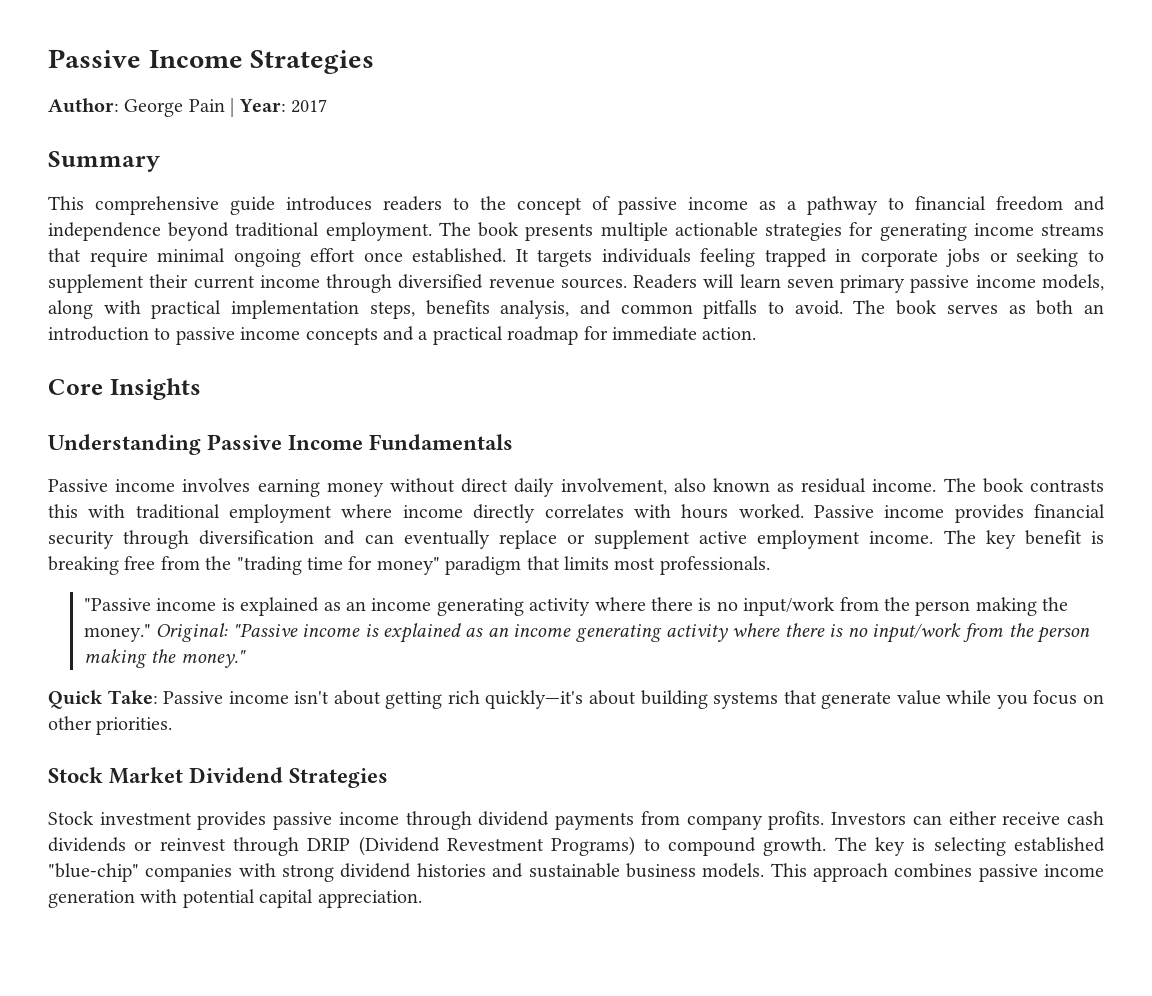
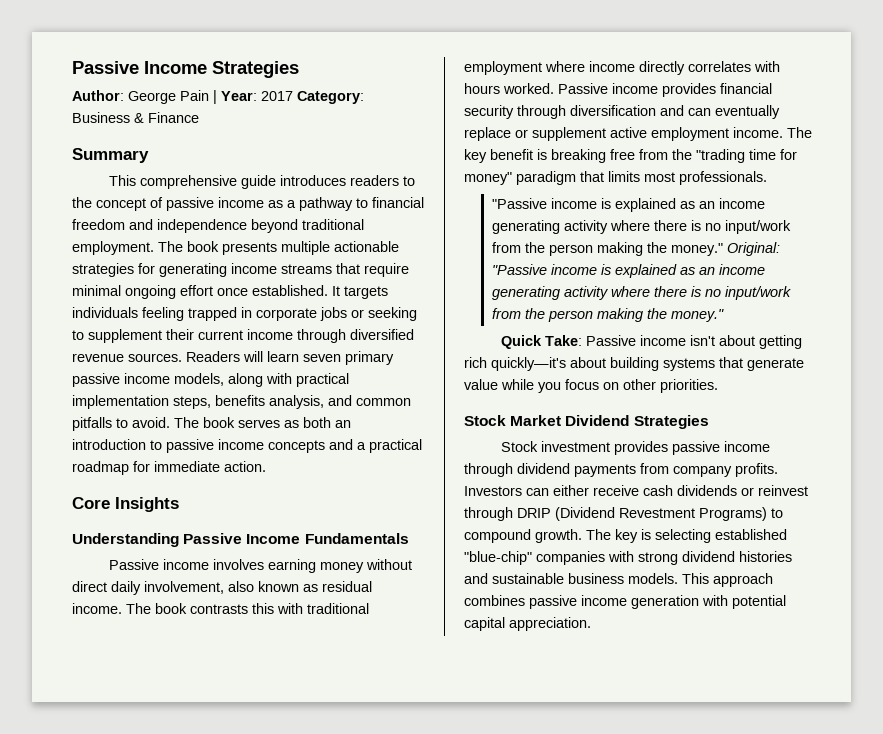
(327, 106) none -> [297,91,364,104] [72,112,199,123] Category: Business & Finance

